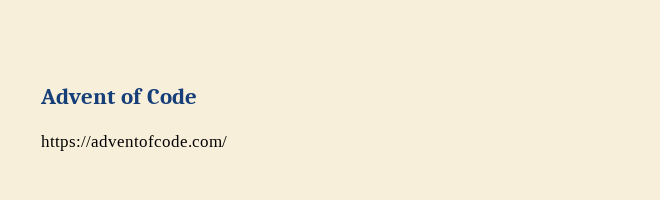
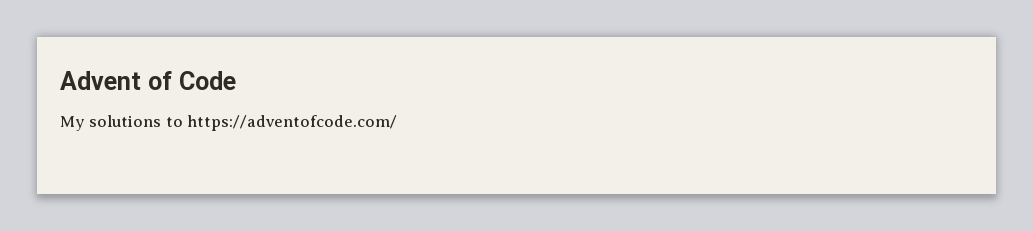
(198, 96) none -> [60,115,183,131] My solutions to

